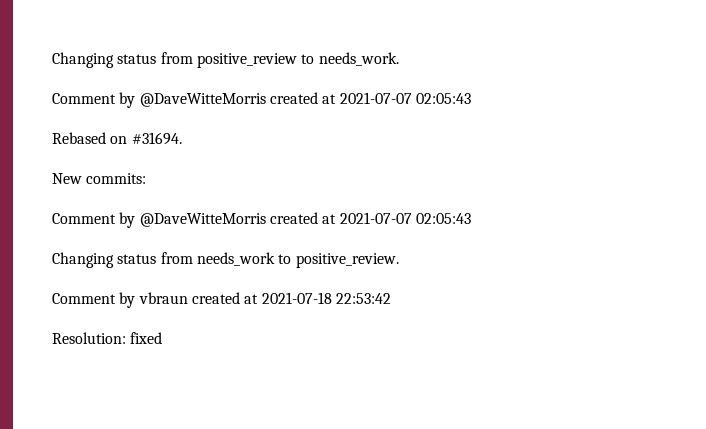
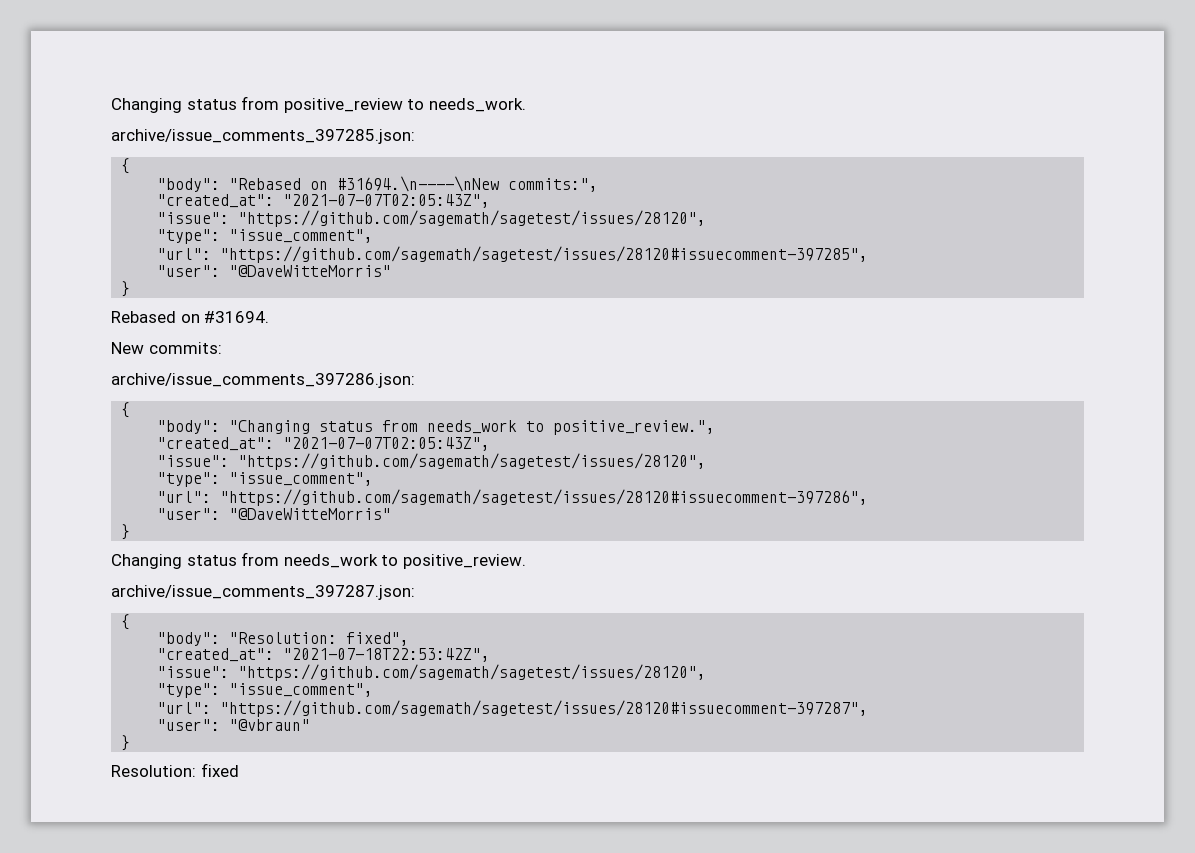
[52,92,471,108] Comment by @DaveWitteMorris created at 2021-07-07 02:05:43 -> [111,129,415,144] [121,158,131,174] [157,176,599,192] [157,194,491,208] [157,210,707,227] [157,229,374,244] [157,246,869,263] [157,265,392,277] [121,281,131,297] archive/issue_comments_397285.json: // { // "body": "Rebased on #31694.\n----\nNew commits:", // "created_at": "2021-07-07T02:05:43Z", // "issue": "https://github.com/sagemath/sagetest/issues/28120", // "type": "issue_comment", // "url": "https://github.com/sagemath/sagetest/issues/28120#issuecomment-397285", // "user": "@DaveWitteMorris" // }
[52,212,471,228] Comment by @DaveWitteMorris created at 2021-07-07 02:05:43 -> [111,373,415,388] [121,402,131,418] [157,420,716,435] [157,437,491,451] [157,453,707,470] [157,472,374,487] [157,489,869,506] [157,508,392,520] [121,524,131,540] archive/issue_comments_397286.json: // { // "body": "Changing status from needs_work to positive_review.", // "created_at": "2021-07-07T02:05:43Z", // "issue": "https://github.com/sagemath/sagetest/issues/28120", // "type": "issue_comment", // "url": "https://github.com/sagemath/sagetest/issues/28120#issuecomment-397286", // "user": "@DaveWitteMorris" // }
[52,292,391,308] Comment by vbraun created at 2021-07-18 22:53:42 -> [111,585,415,600] [121,614,131,630] [157,632,410,646] [157,648,491,662] [157,664,707,681] [157,683,374,698] [157,700,869,717] [157,719,311,731] [121,735,131,751] archive/issue_comments_397287.json: // { // "body": "Resolution: fixed", // "created_at": "2021-07-18T22:53:42Z", // "issue": "https://github.com/sagemath/sagetest/issues/28120", // "type": "issue_comment", // "url": "https://github.com/sagemath/sagetest/issues/28120#issuecomment-397287", // "user": "@vbraun" // }

